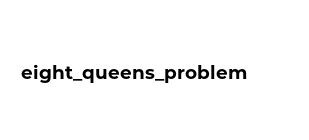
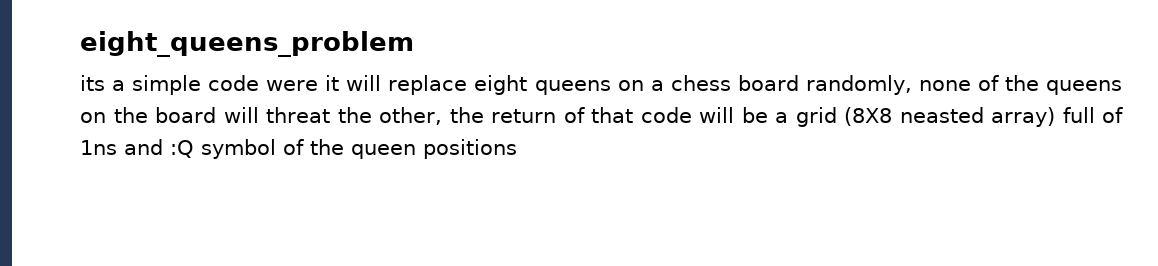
(247, 73) none -> [80,75,1122,95] [80,107,1123,127] [80,139,517,159] // its a simple code were it will replace eight queens on a chess board randomly, none of the queens on the board will threat the other, the return of that code will be a grid (8X8 neasted array) full of 1ns and :Q symbol of the queen positions

